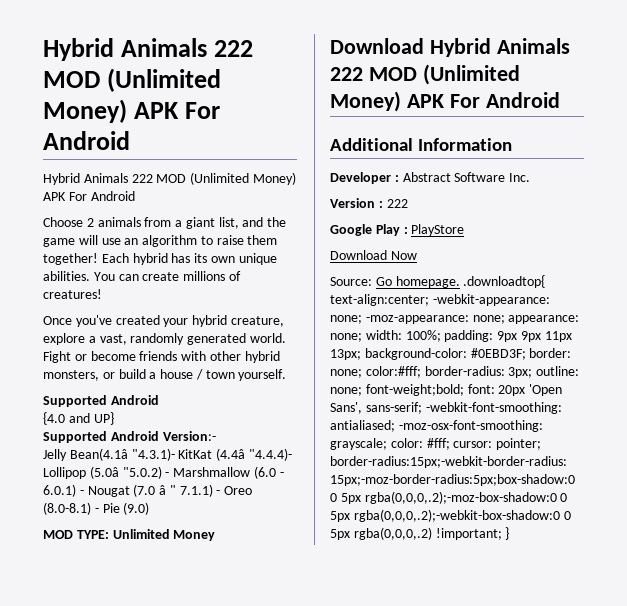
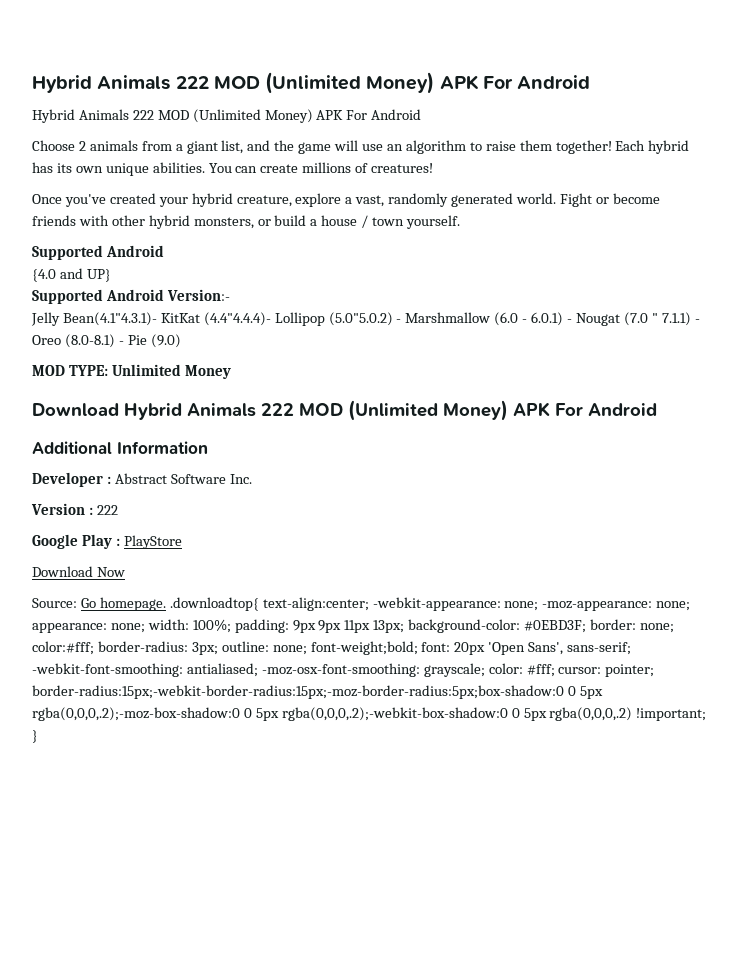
[69,448,292,461] [43,466,162,479] Bean(4.1â "4.3.1)- KitKat (4.4â "4.4.4)- Lollipop (5.0â "5.0.2) -> [62,312,393,326] Bean(4.1"4.3.1)- KitKat (4.4"4.4.4)- Lollipop (5.0"5.0.2)
[159,485,167,495] â -> (648, 319) none

